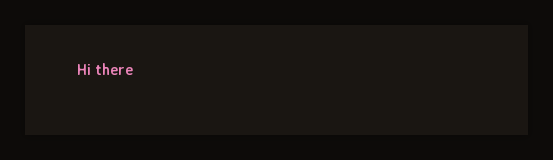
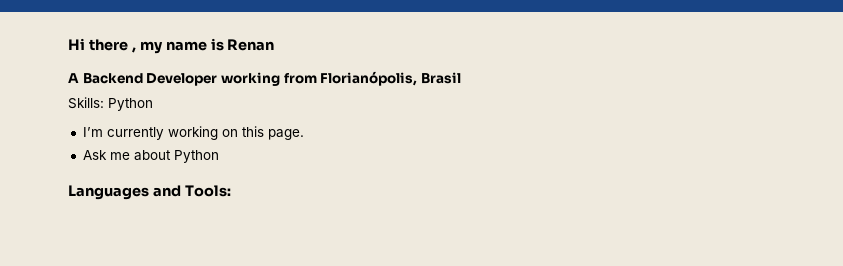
(134, 69) none -> [131,38,275,54] [68,71,461,86] [68,97,153,111] [82,126,304,140] [82,150,219,163] [68,185,231,200] , my name is Renan // A Backend Developer working from Florianópolis, Brasil // Skills: Python // I’m currently working on this page. // Ask me about Python // Languages and Tools:

